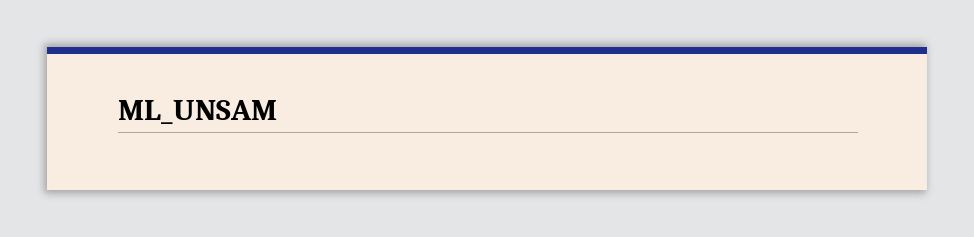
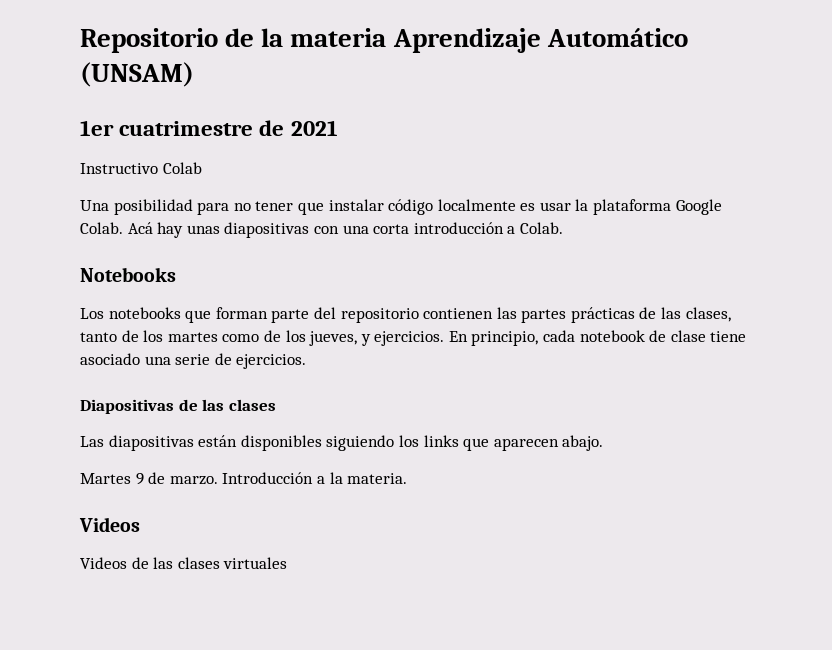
[118,100,277,124] ML_UNSAM -> [80,28,688,53] [80,62,194,87] [80,120,338,136] [80,162,202,174] [80,199,722,215] [80,222,563,238] [80,267,176,282] [80,307,731,323] [80,330,747,346] [80,353,307,369] [80,399,276,414] [80,435,604,451] [80,472,408,485] [79,517,140,532] [80,557,288,569] Repositorio de la materia Aprendizaje Automático (UNSAM) // 1er cuatrimestre de 2021 // Instructivo Colab // Una posibilidad para no tener que instalar código localmente es usar la plataforma Google Colab. Acá hay unas diapositivas con una corta introducción a Colab. // Notebooks // Los notebooks que forman parte del repositorio contienen las partes prácticas de las clases, tanto de los martes como de los jueves, y ejercicios. En principio, cada notebook de clase tiene asociado una serie de ejercicios. // Diapositivas de las clases // Las diapositivas están disponibles siguiendo los links que aparecen abajo. // Martes 9 de marzo. Introducción a la materia. // Videos // Videos de las clases virtuales

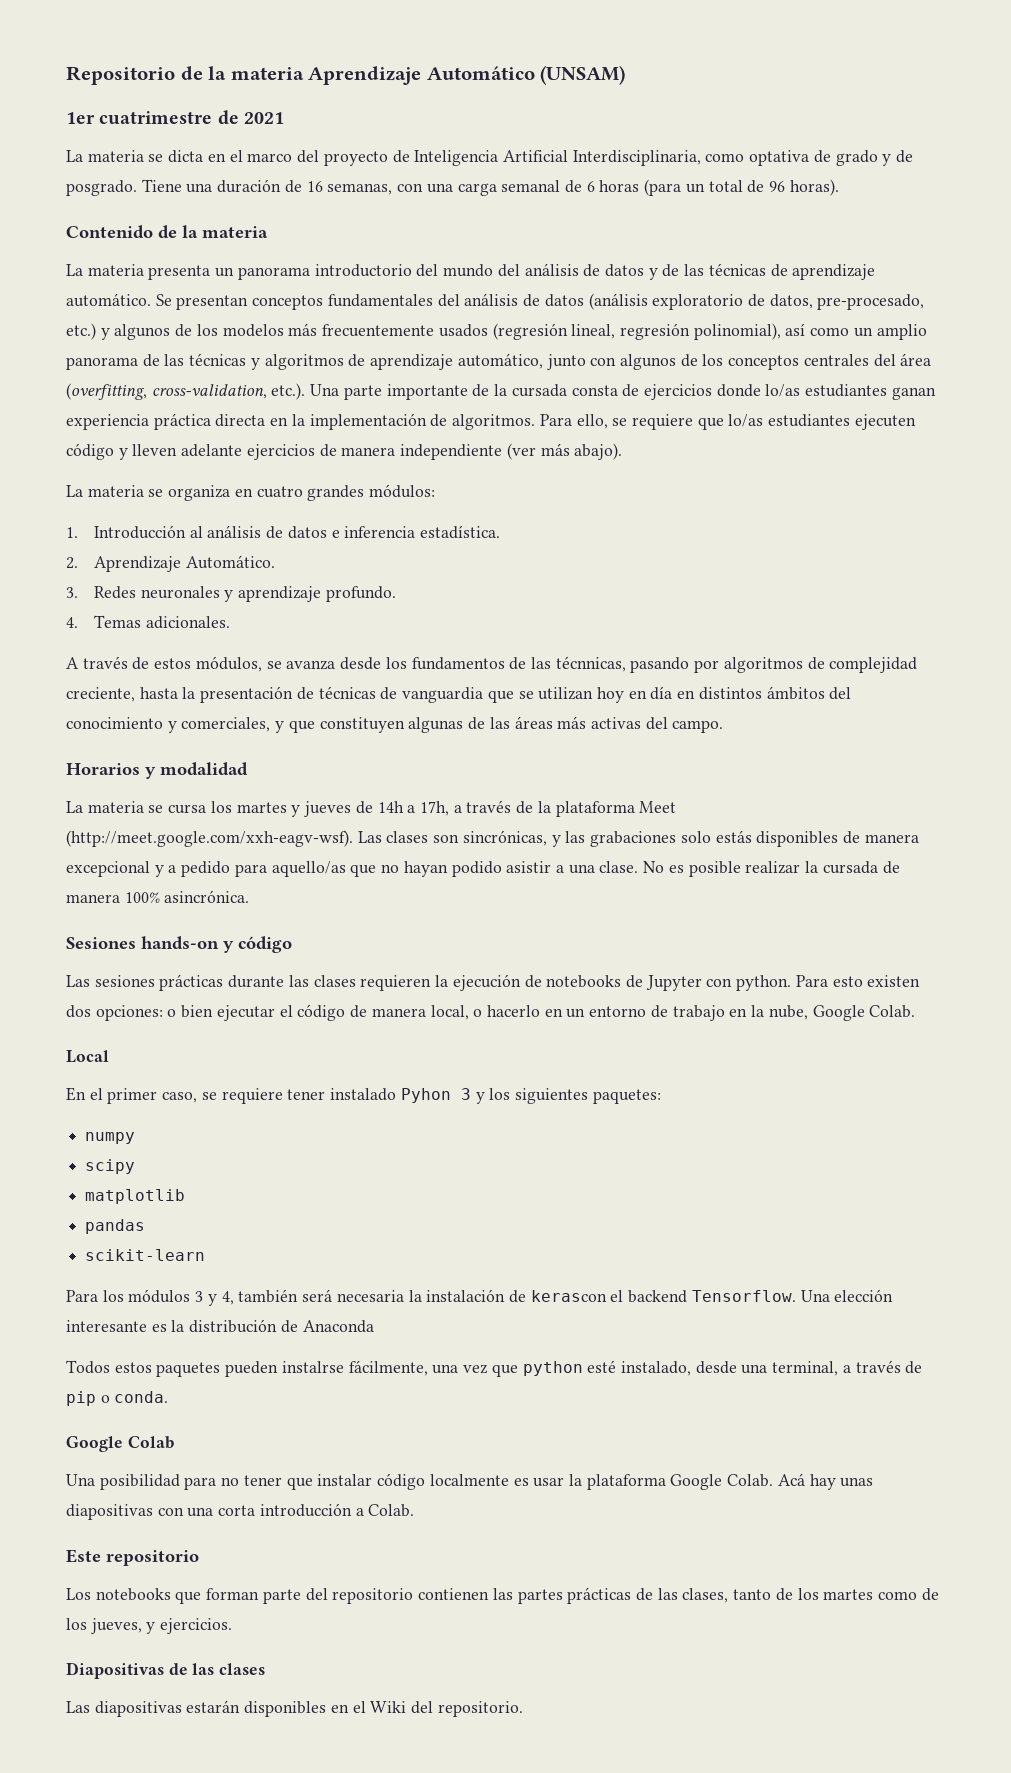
[80,163,158,174] Instructivo -> [66,150,914,166] [66,179,839,196] [66,225,268,239] [66,263,876,280] [66,293,925,310] [66,323,927,340] [66,353,932,370] [66,383,936,400] [66,413,916,430] [66,443,623,460] [66,484,436,501] [66,525,500,539] [66,555,275,572] [66,586,396,602] [66,615,230,629] [66,656,918,673] [66,686,852,703] [66,716,724,733] [66,762,248,779] [66,800,677,817] [66,830,919,847] [66,861,900,877] [66,890,250,903] [66,936,292,953] [66,974,921,991] [66,1004,916,1021] [66,1050,109,1063] [66,1087,661,1104] [85,1132,136,1144] [85,1159,136,1174] [85,1189,186,1204] [85,1219,146,1234] [85,1249,206,1261] [66,1289,894,1306] [66,1319,374,1333] [66,1360,923,1377] [66,1391,169,1406] [66,1436,123,1452] La materia se dicta en el marco del proyecto de Inteligencia Artificial Interdisciplinaria, como optativa de grado y de posgrado. Tiene una duración de 16 semanas, con una carga semanal de 6 horas (para un total de 96 horas). // Contenido de la materia // La materia presenta un panorama introductorio del mundo del análisis de datos y de las técnicas de aprendizaje automático. Se presentan conceptos fundamentales del análisis de datos (análisis exploratorio de datos, pre-procesado, etc.) y algunos de los modelos más frecuentemente usados (regresión lineal, regresión polinomial), así como un amplio panorama de las técnicas y algoritmos de aprendizaje automático, junto con algunos de los conceptos centrales del área (overfitting, cross-validation, etc.). Una parte importante de la cursada consta de ejercicios donde lo/as estudiantes ganan experiencia práctica directa en la implementación de algoritmos. Para ello, se requiere que lo/as estudiantes ejecuten código y lleven adelante ejercicios de manera independiente (ver más abajo). // La materia se organiza en cuatro grandes módulos: // 1. Introducción al análisis de datos e inferencia estadística. // 2. Aprendizaje Automático. // 3. Redes neuronales y aprendizaje profundo. // 4. Temas adicionales. // A través de estos módulos, se avanza desde los fundamentos de las técnnicas, pasando por algoritmos de complejidad creciente, hasta la presentación de técnicas de vanguardia que se utilizan hoy en día en distintos ámbitos del conocimiento y comerciales, y que constituyen algunas de las áreas más activas del campo. // Horarios y modalidad // La materia se cursa los martes y jueves de 14h a 17h, a través de la plataforma Meet (http://meet.google.com/xxh-eagv-wsf). Las clases son sincrónicas, y las grabaciones solo estás disponibles de manera excepcional y a pedido para aquello/as que no hayan podido asistir a una clase. No es posible realizar la cursada de manera 100% asincrónica. // Sesiones hands-on y código // Las sesiones prácticas durante las clases requieren la ejecución de notebooks de Jupyter con python. Para esto existen dos opciones: o bien ejecutar el código de manera local, o hacerlo en un entorno de trabajo en la nube, Google Colab. // Local // En el primer caso, se requiere tener instalado Pyhon 3 y los siguientes paquetes: // numpy // scipy // matplotlib // pandas // scikit-learn // Para los módulos 3 y 4, también será necesaria la instalación de kerascon el backend Tensorflow. Una elección interesante es la distribución de Anaconda // Todos estos paquetes pueden instalrse fácilmente, una vez que python esté instalado, desde una terminal, a través de pip o conda. // Google
[80,267,176,282] Notebooks -> [66,1549,199,1566] Este repositorio
[448,330,747,346] [80,353,307,369] En principio, cada notebook de clase tiene asociado una serie de ejercicios. -> (233, 1626) none
[198,435,604,451] [80,472,408,485] [79,517,140,532] [80,557,288,569] están disponibles siguiendo los links que aparecen abajo. // Martes 9 de marzo. Introducción a la materia. // Videos // Videos de las clases virtuales -> [186,1700,523,1717] estarán disponibles en el Wiki del repositorio.

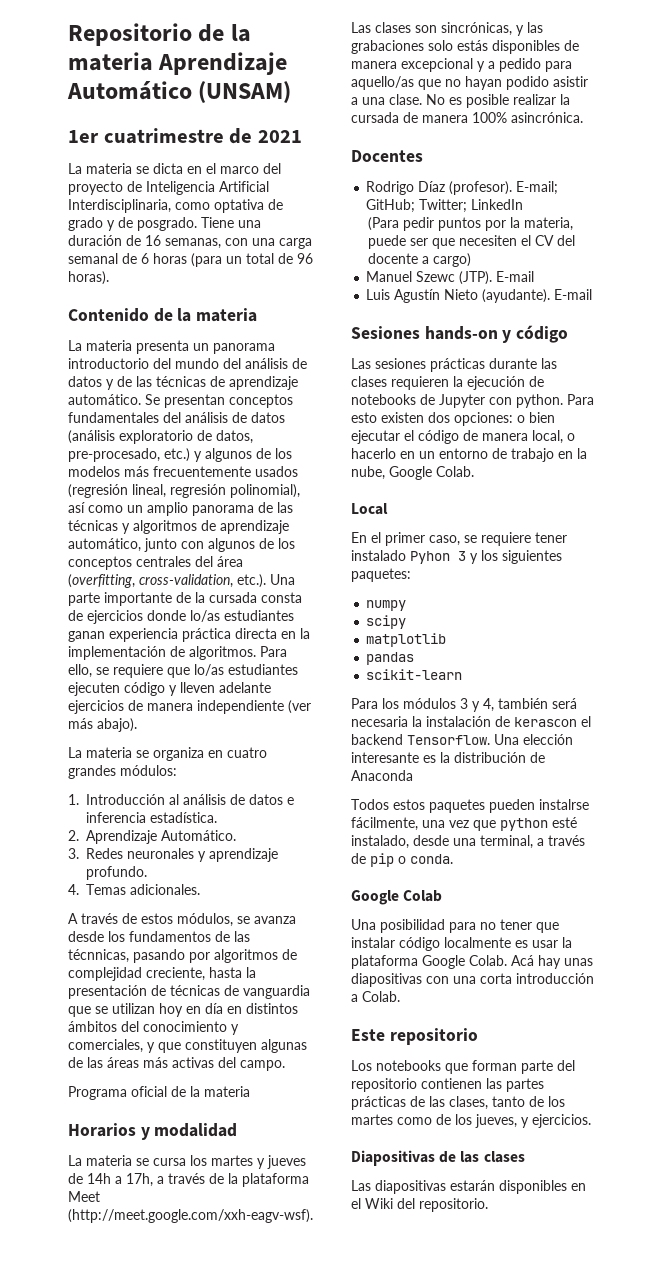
(724, 726) none -> [68,1086,250,1100] // Programa oficial de la materia
(250, 896) none -> [351,150,423,162] [366,181,559,195] [366,199,524,213] [368,217,574,231] [368,235,576,249] [368,253,472,267] [366,271,535,285] [366,289,593,303] // Docentes // Rodrigo Díaz (profesor). E-mail; GitHub; Twitter; LinkedIn // (Para pedir puntos por la materia, puede ser que necesiten el CV del docente a cargo) // Manuel Szewc (JTP). E-mail // Luis Agustín Nieto (ayudante). E-mail

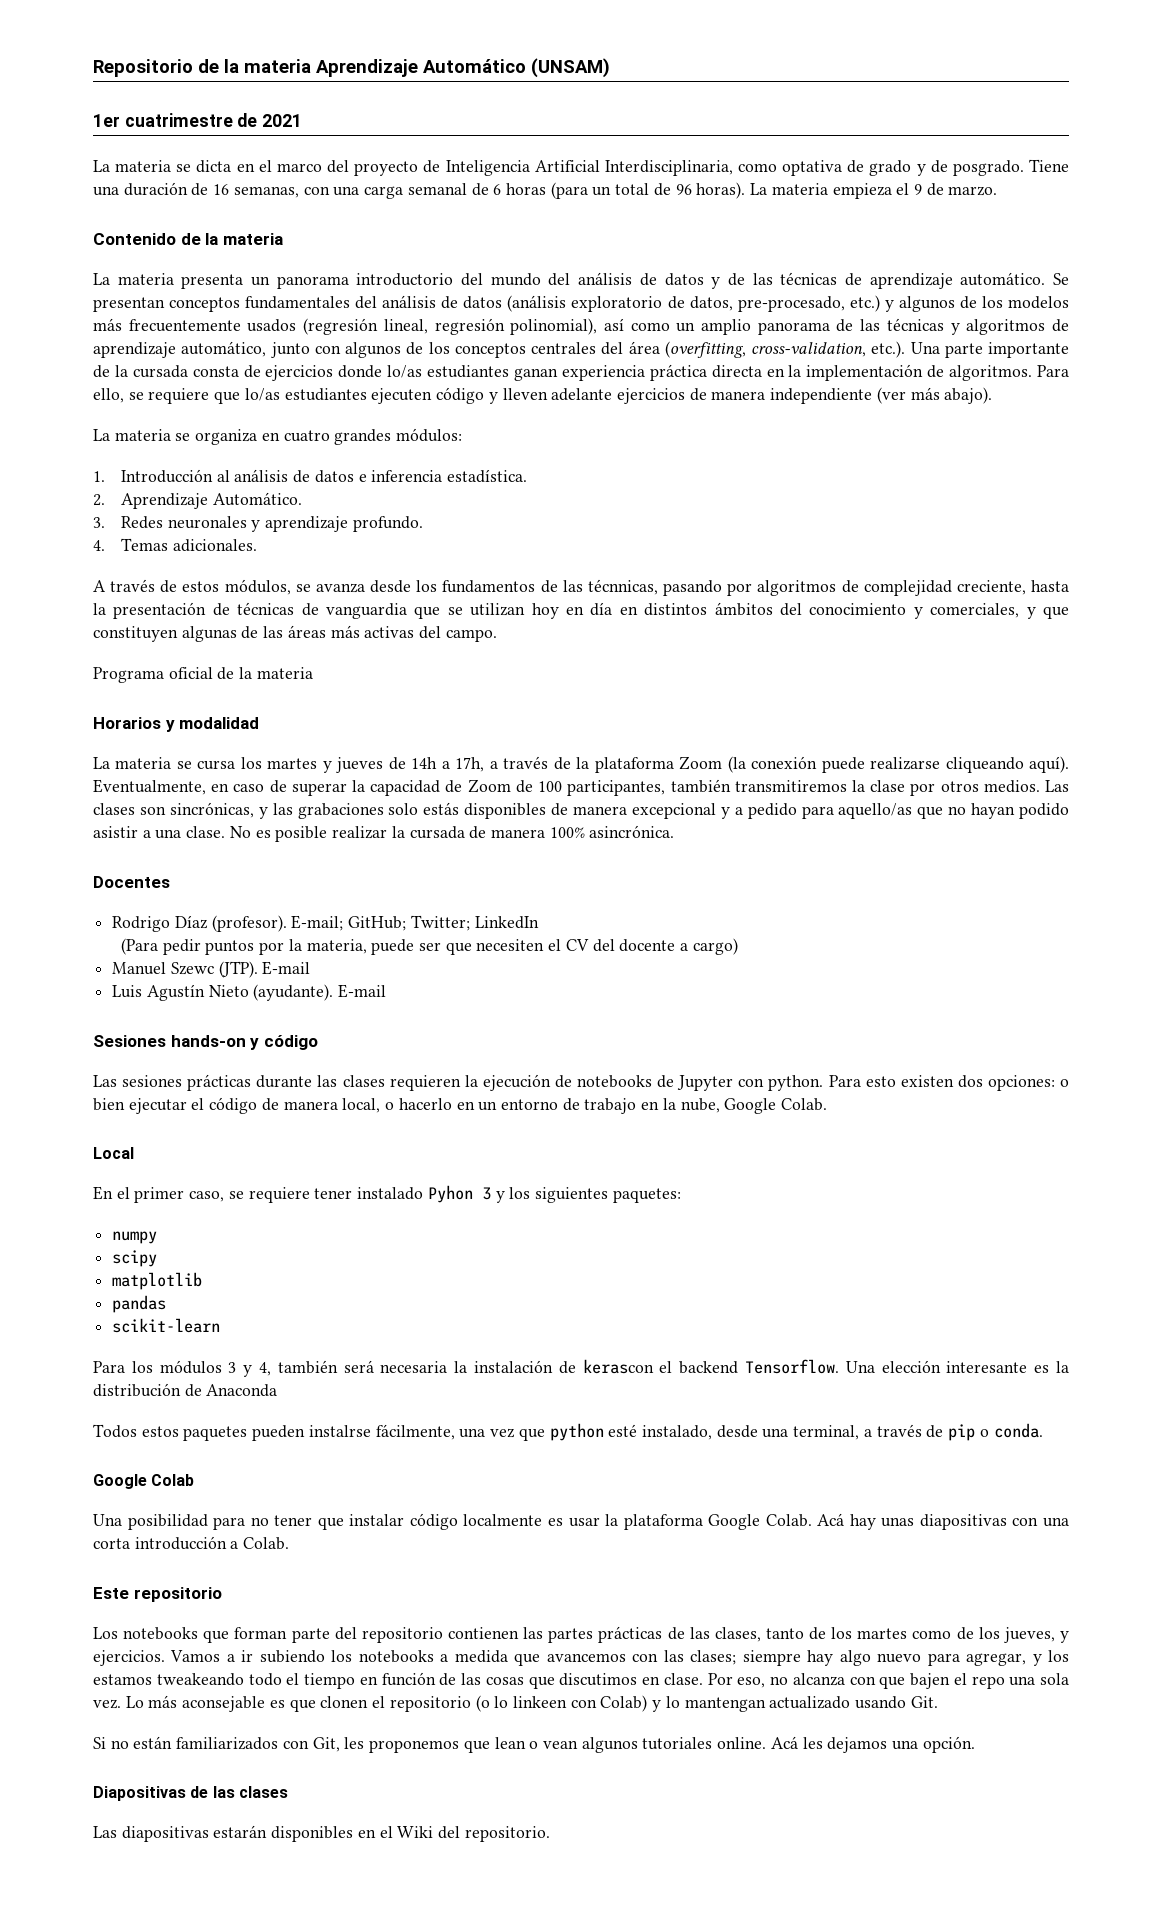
(109, 278) none -> [750,183,998,199] La materia empieza el 9 de marzo.
[68,1191,100,1202] [68,1209,313,1223] Meet (http://meet.google.com/xxh-eagv-wsf). -> [679,756,1070,773] [93,779,1040,796] Zoom (la conexión puede realizarse cliqueando aquí). Eventualmente, en caso de superar la capacidad de Zoom de 100 participantes, también transmitiremos la clase por otros medios.
(591, 1121) none -> [170,1650,1069,1666] [93,1672,1069,1689] [93,1695,938,1712] [93,1736,975,1753] Vamos a ir subiendo los notebooks a medida que avancemos con las clases; siempre hay algo nuevo para agregar, y los estamos tweakeando todo el tiempo en función de las cosas que discutimos en clase. Por eso, no alcanza con que bajen el repo una sola vez. Lo más aconsejable es que clonen el repositorio (o lo linkeen con Colab) y lo mantengan actualizado usando Git. // Si no están familiarizados con Git, les proponemos que lean o vean algunos tutoriales online. Acá les dejamos una opción.

